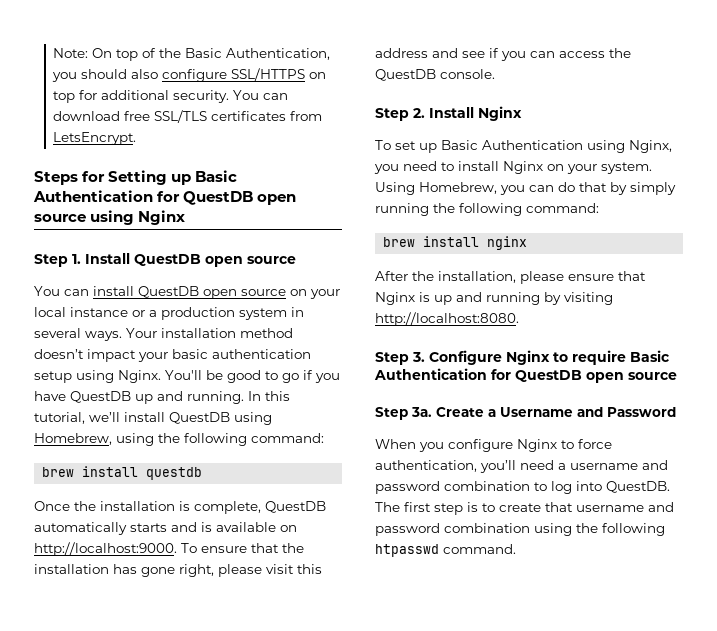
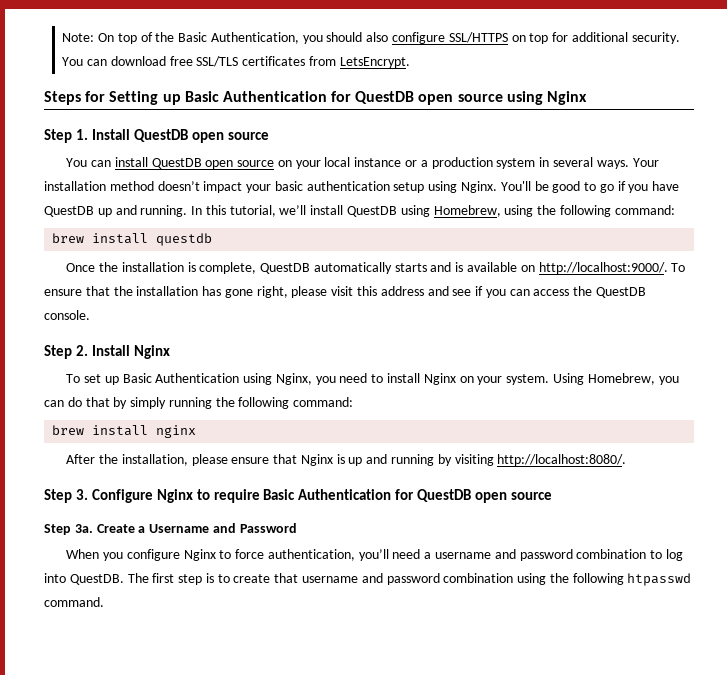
[34,542,177,556] http://localhost:9000. -> [538,262,668,274] http://localhost:9000/.
[375,312,519,326] http://localhost:8080. -> [497,454,627,466] http://localhost:8080/.

